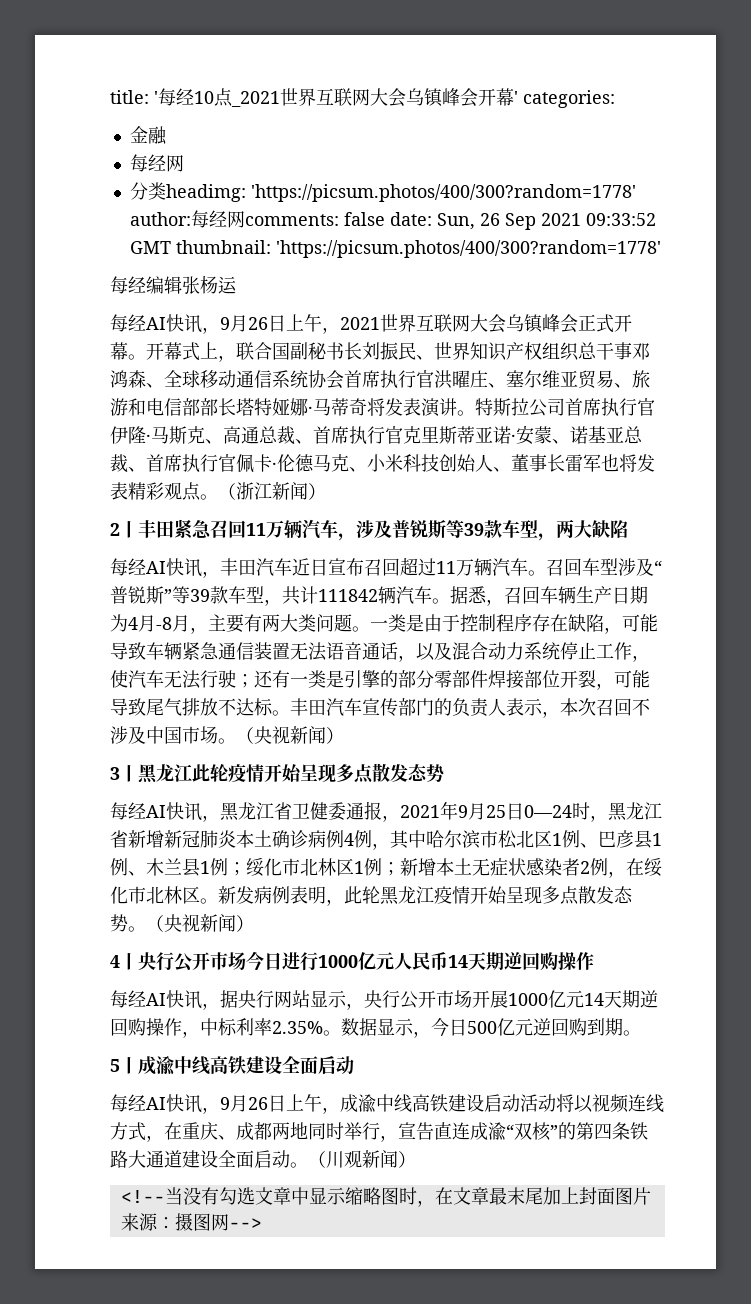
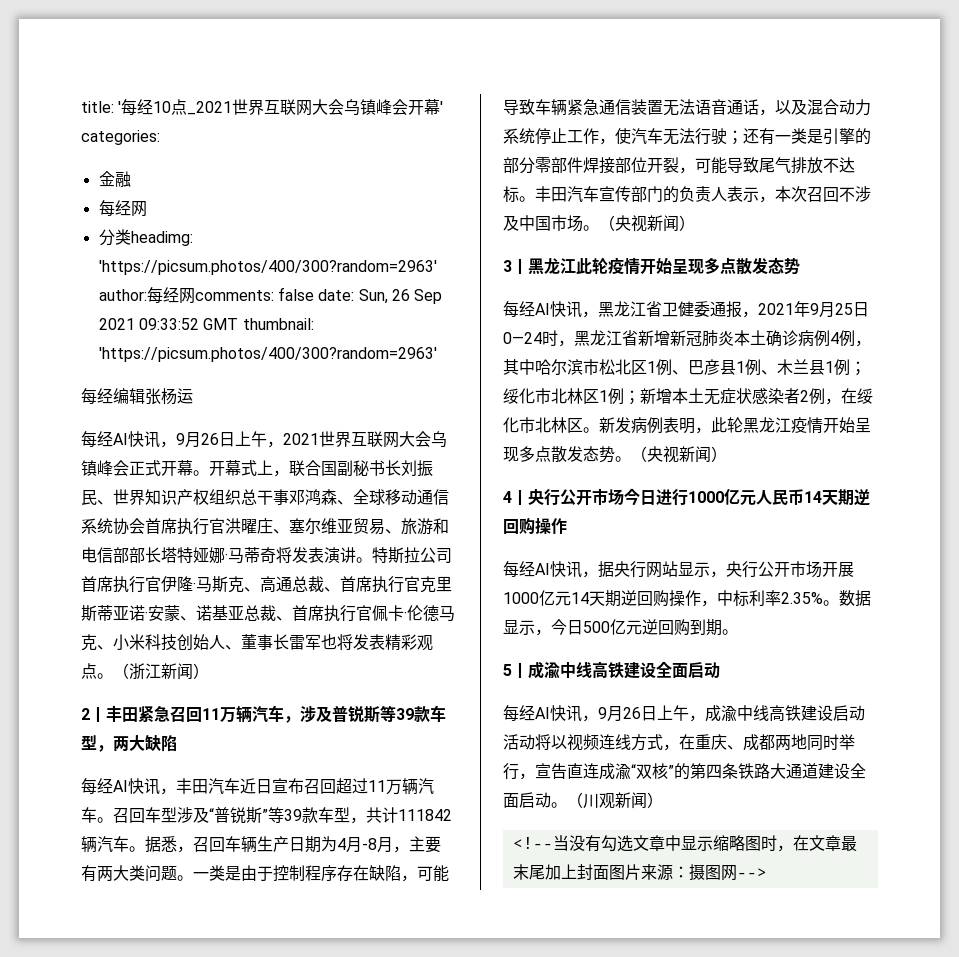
[250,184,636,202] 'https://picsum.photos/400/300?random=1778' -> [98,260,437,275] 'https://picsum.photos/400/300?random=2963'
[275,240,661,258] 'https://picsum.photos/400/300?random=1778' -> [98,347,437,362] 'https://picsum.photos/400/300?random=2963'

